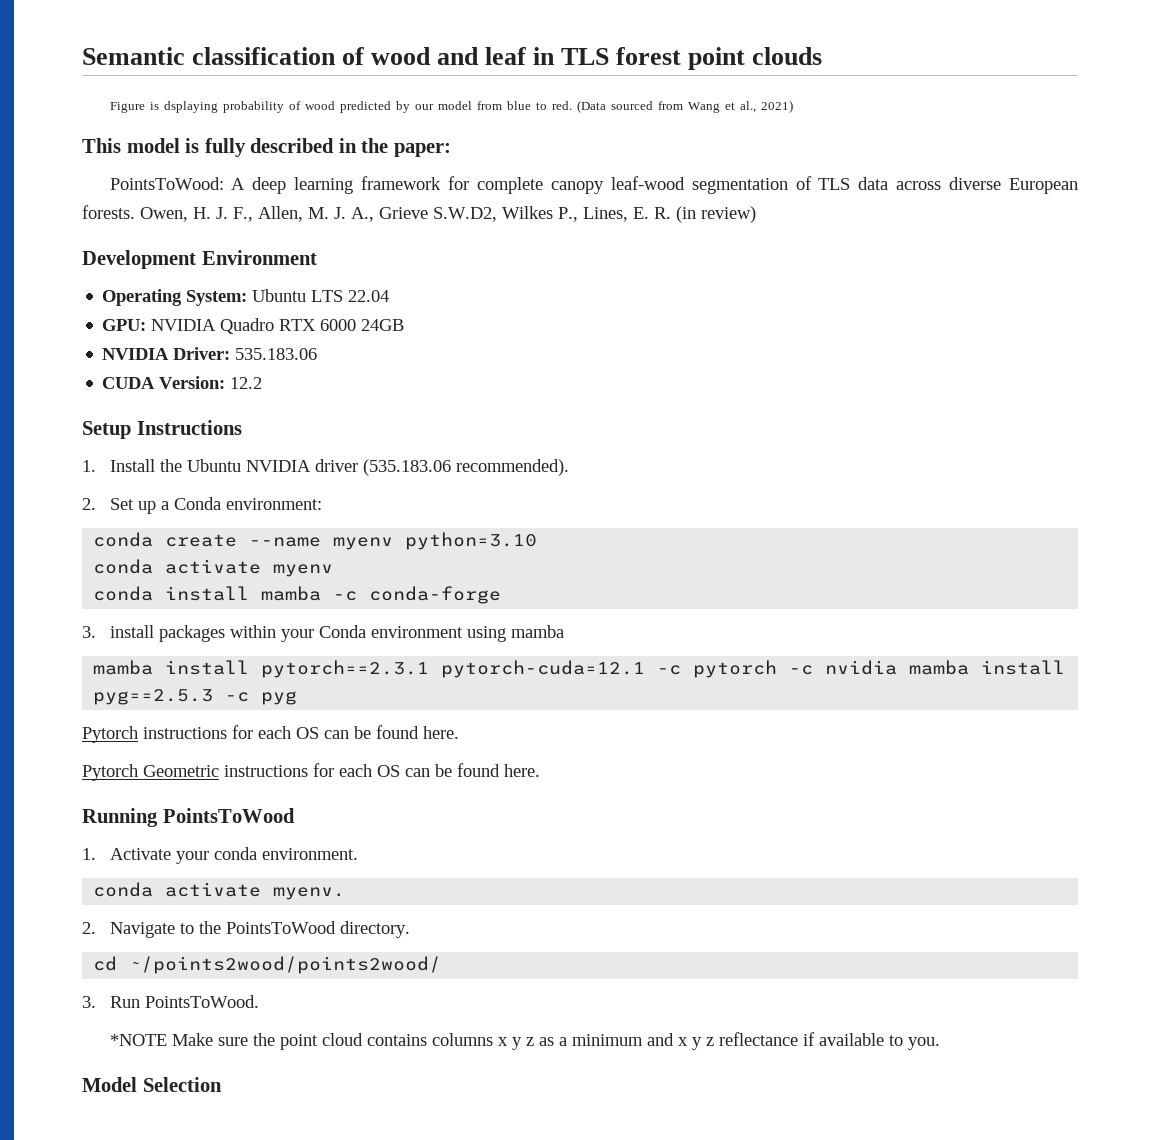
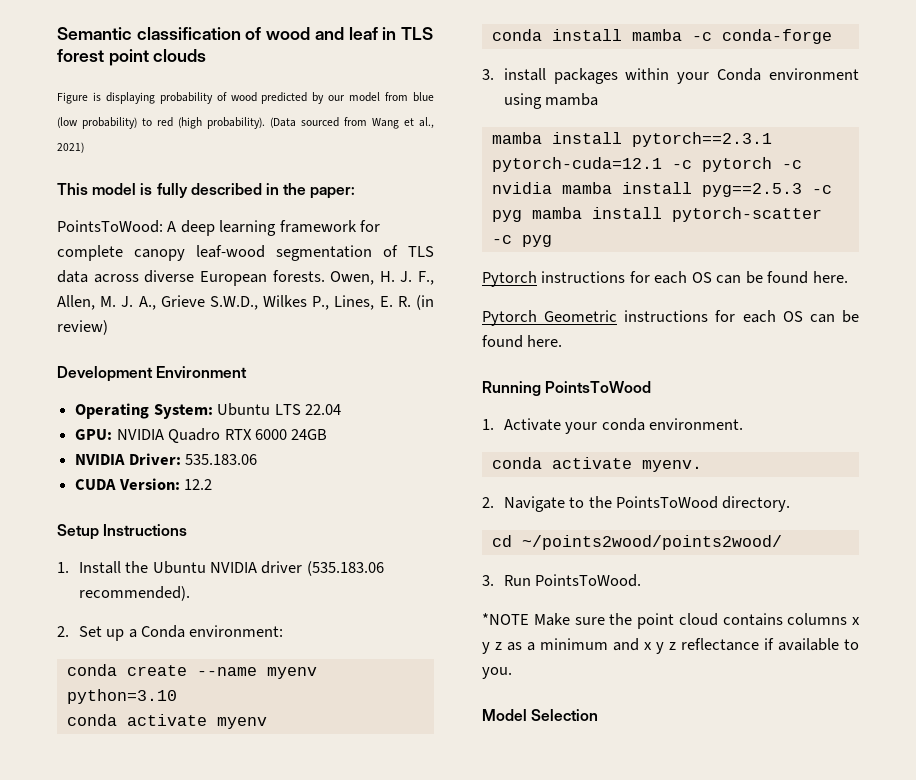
[163,101,218,113] dsplaying -> [105,92,155,104] displaying
[535,101,572,110] to red. -> [57,117,265,129] (low probability) to red (high probability).
[433,207,497,222] S.W.D2, -> [209,296,258,310] S.W.D.,
(298, 698) none -> [531,207,822,222] [491,235,552,247] mamba install pytorch-scatter -c pyg

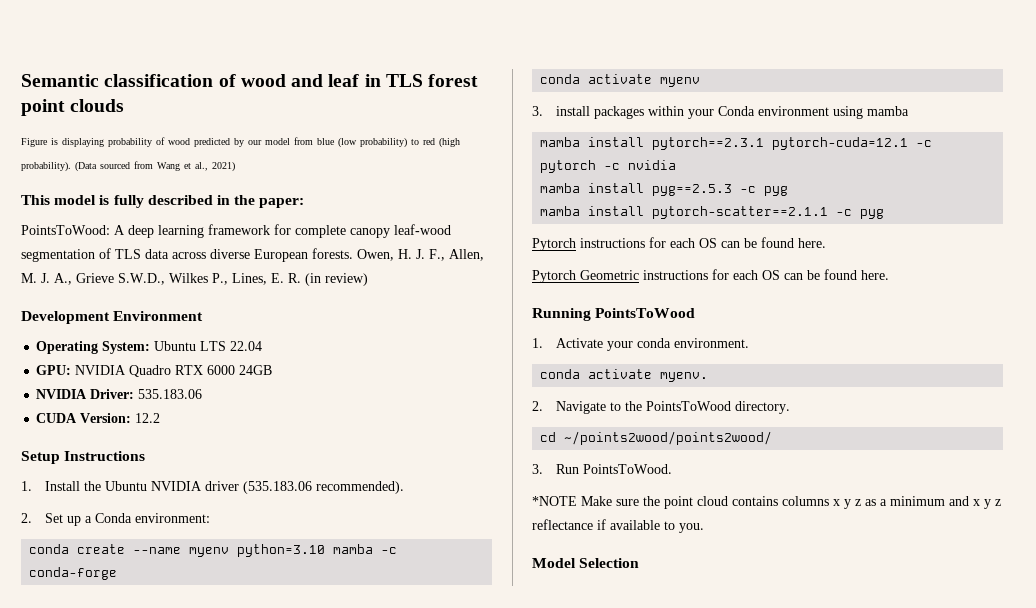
(177, 696) none -> [333,544,398,554] [29,567,118,580] mamba -c conda-forge
[491,29,832,44] // conda install mamba -c conda-forge -> (701, 82) none
(552, 188) none -> (677, 165) //
[531,207,822,222] mamba install pytorch-scatter -> [540,206,829,219] // mamba install pytorch-scatter==2.1.1

